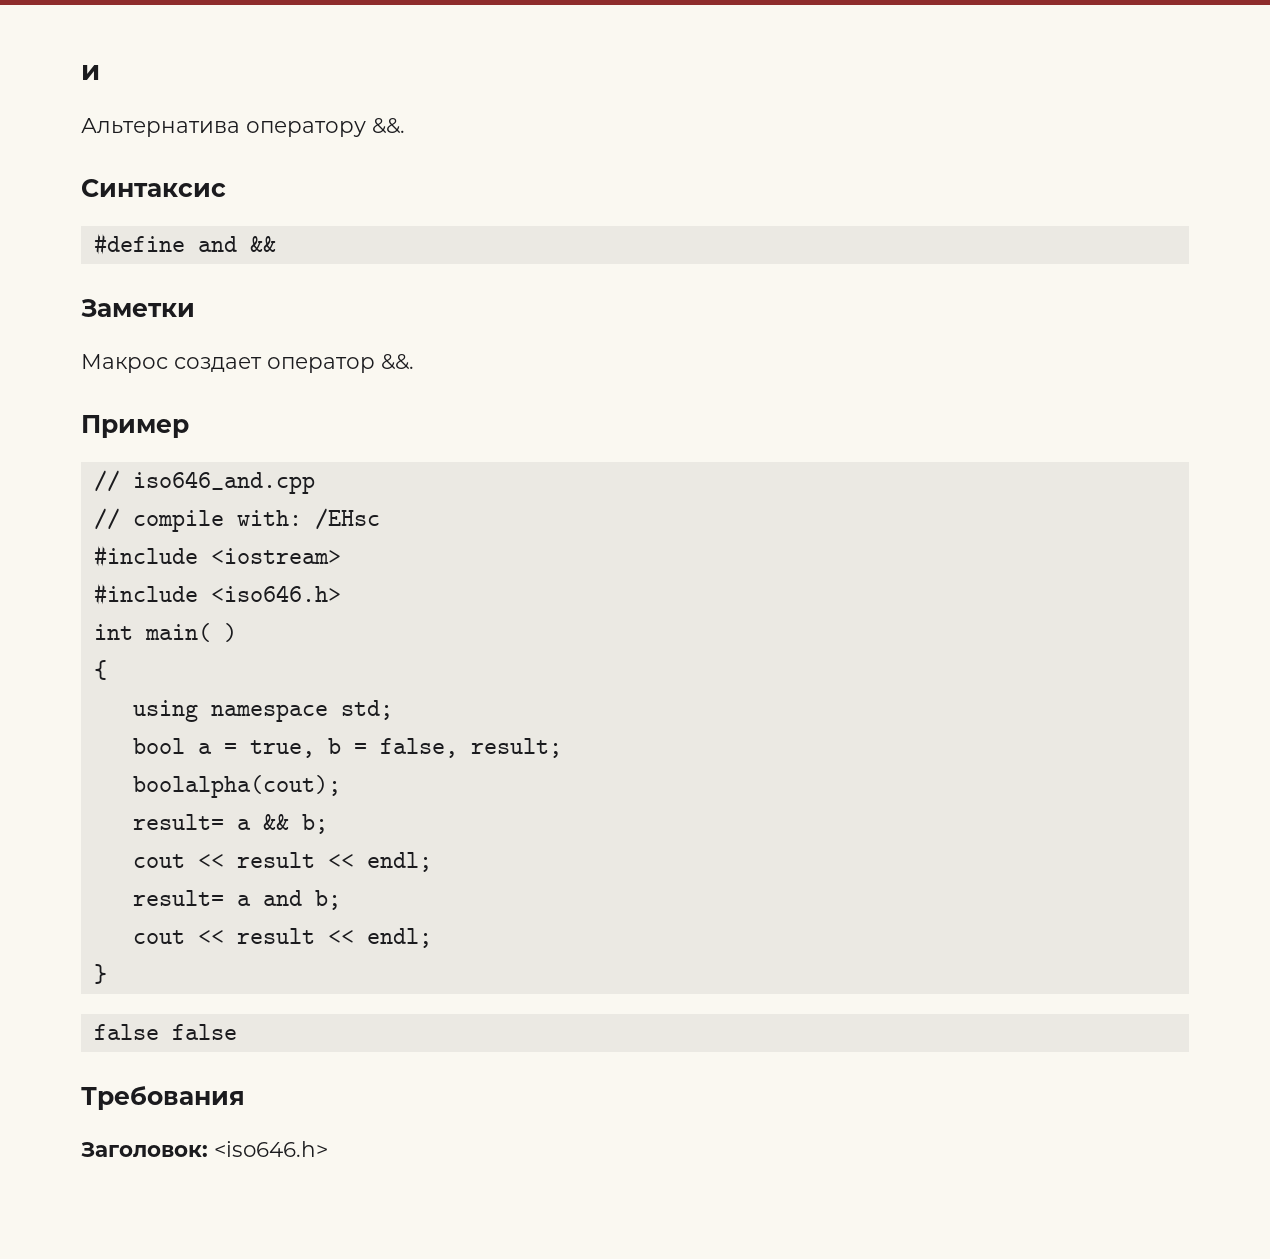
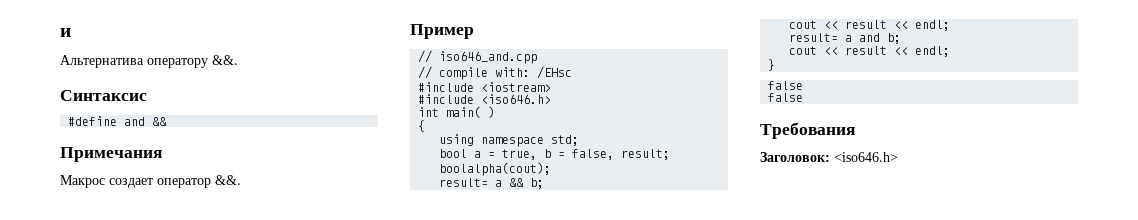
[81,299,195,317] Заметки -> [60,147,162,162] Примечания
(159, 1032) none -> (804, 85) //

